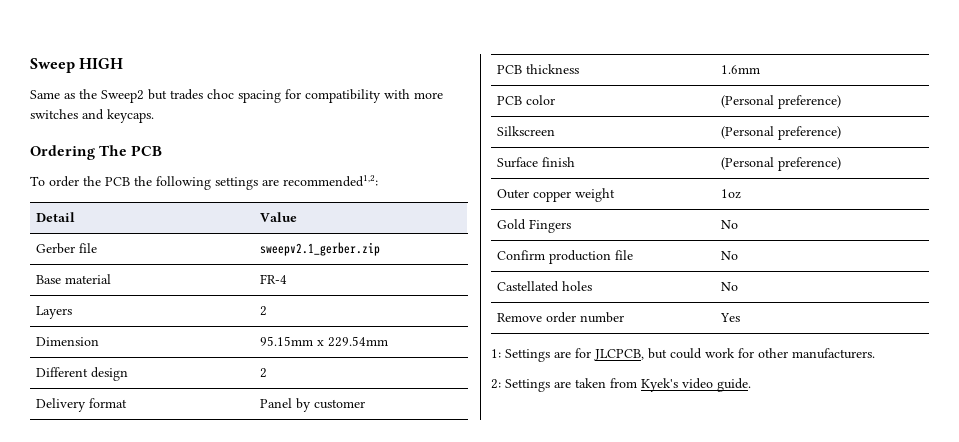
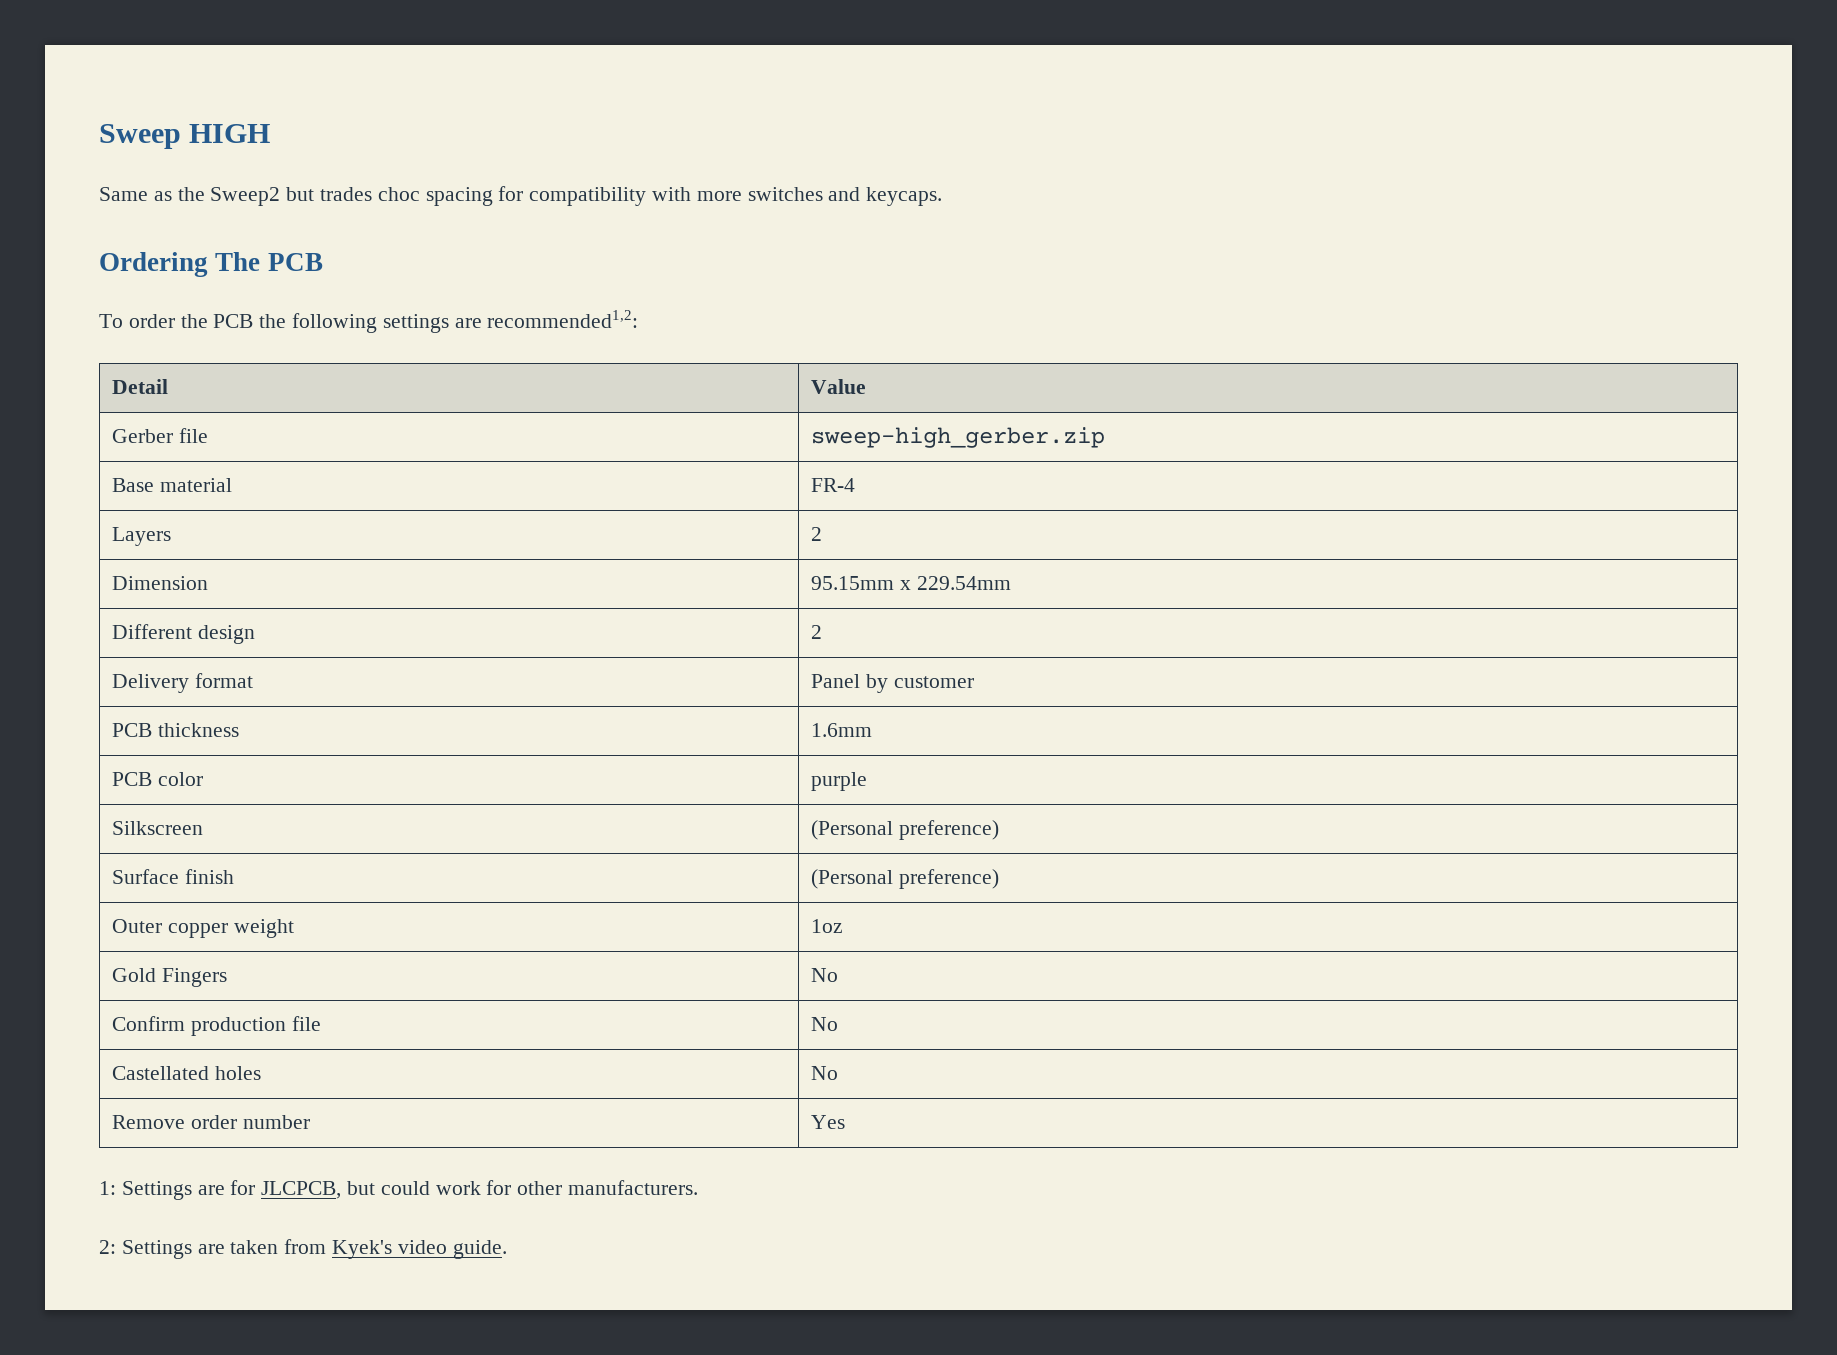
[259,242,380,256] sweepv2.1_gerber.zip -> [811,427,1106,448] sweep-high_gerber.zip
[720,95,841,109] (Personal preference) -> [811,772,868,791] purple

